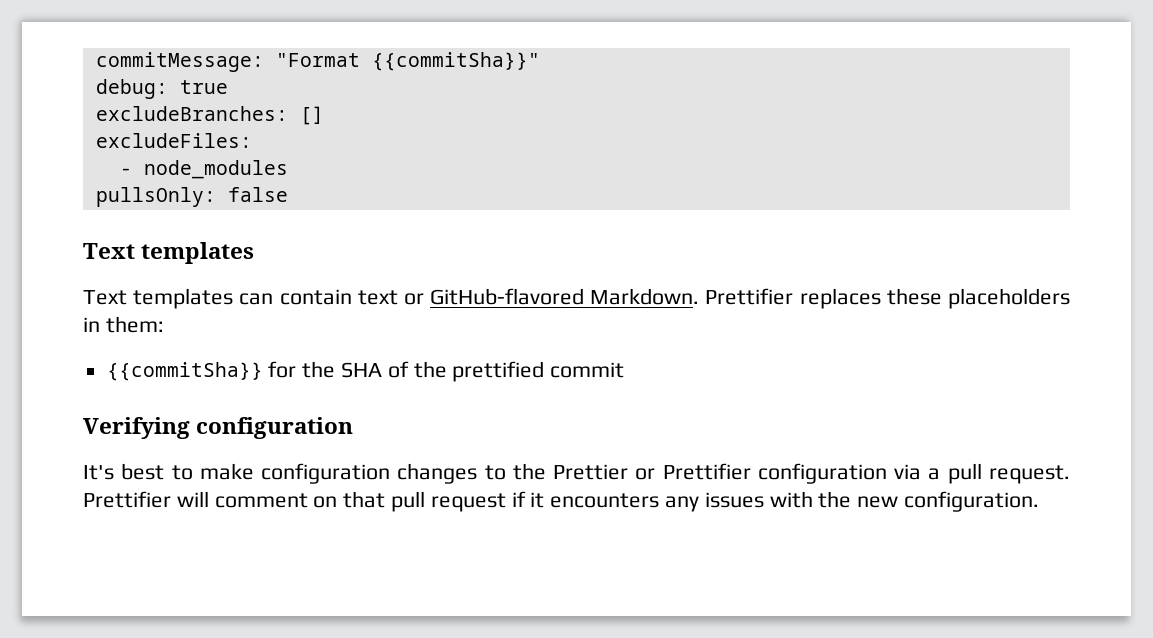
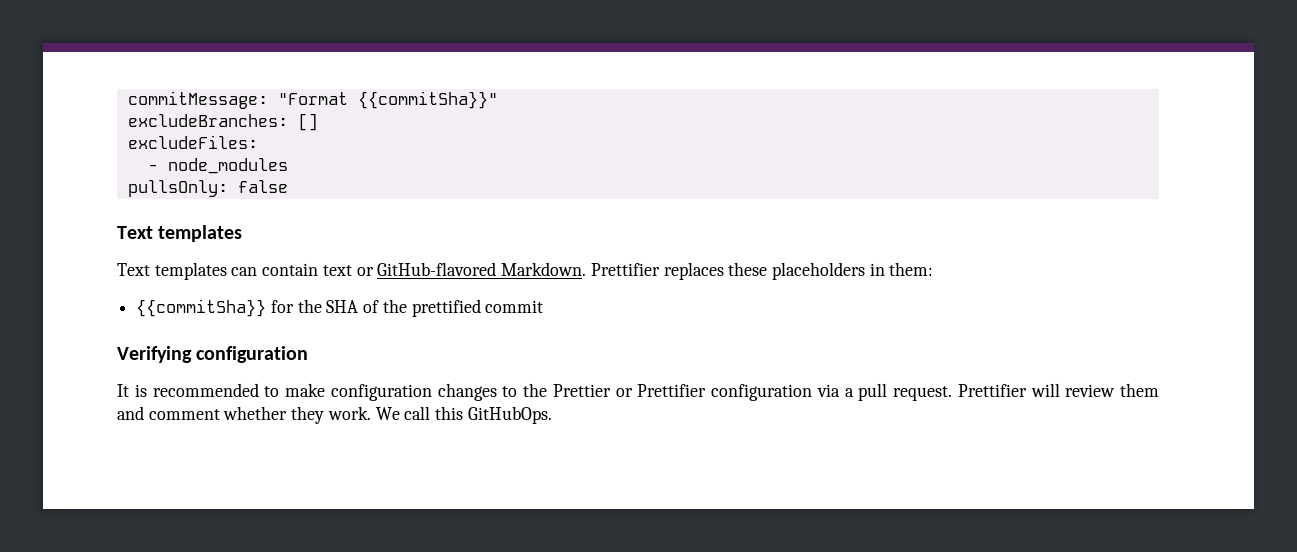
[95,79,228,99] // debug: true -> (498, 100) none
[83,463,165,480] It's best -> [117,383,259,397] It is recommended
[214,491,1040,512] comment on that pull request if it encounters any issues with the new configuration. -> [1065,383,1159,397] [117,406,552,424] review them and comment whether they work. We call this GitHubOps.

